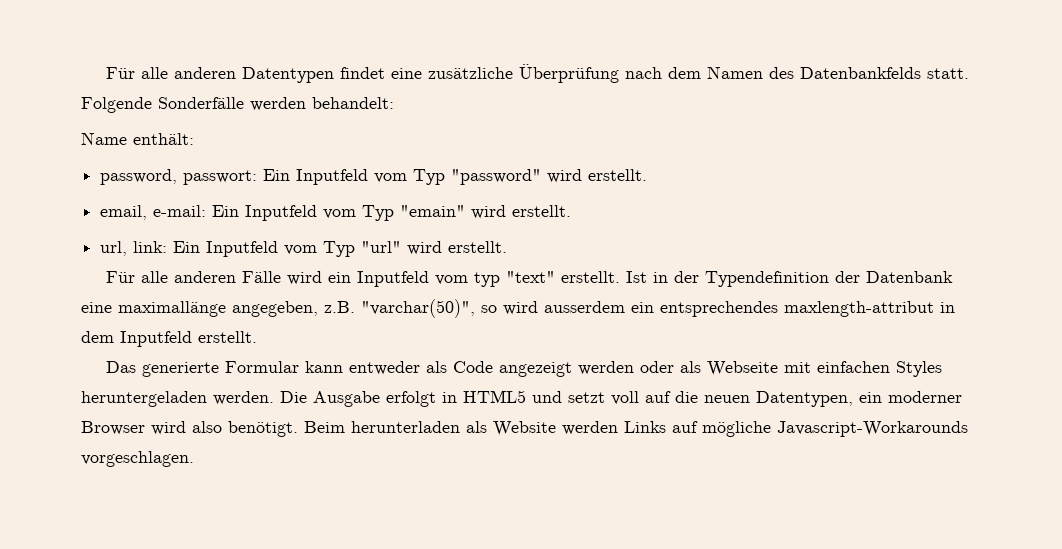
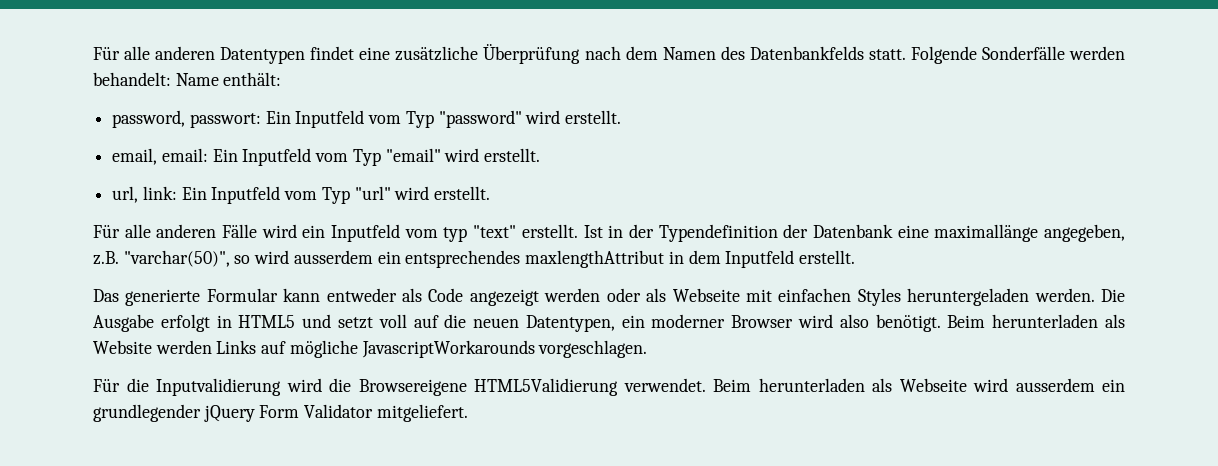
(394, 103) // -> (171, 79) none
[153,205,466,221] e-mail: Ein Inputfeld vom Typ "emain" -> [161,148,441,166] email: Ein Inputfeld vom Typ "email"
[784,301,934,317] maxlength-attribut -> [525,250,665,268] maxlengthAttribut
[777,421,968,437] Javascript-Workarounds -> [361,340,535,358] JavascriptWorkarounds
(194, 459) none -> [93,378,1125,396] [93,404,468,422] // Für die Inputvalidierung wird die Browsereigene HTML5Validierung verwendet. Beim herunterladen als Webseite wird ausserdem ein grundlegender jQuery Form Validator mitgeliefert.

